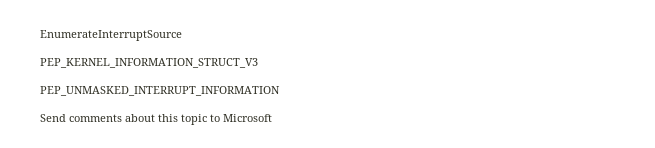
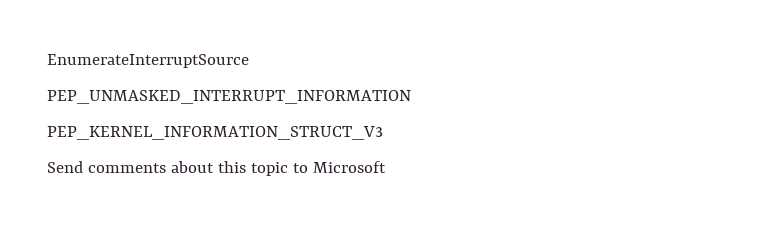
(182, 35) none -> [47,90,411,104] // PEP_UNMASKED_INTERRUPT_INFORMATION
[40,86,280,96] // PEP_UNMASKED_INTERRUPT_INFORMATION -> (383, 133) none

